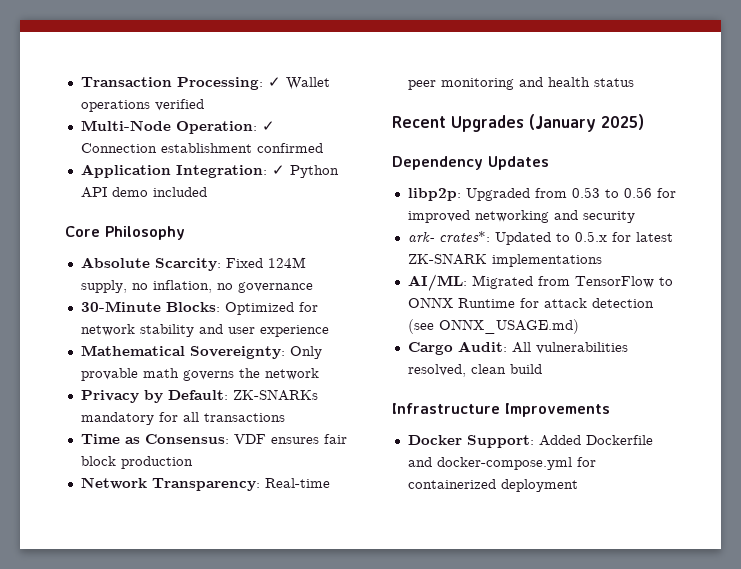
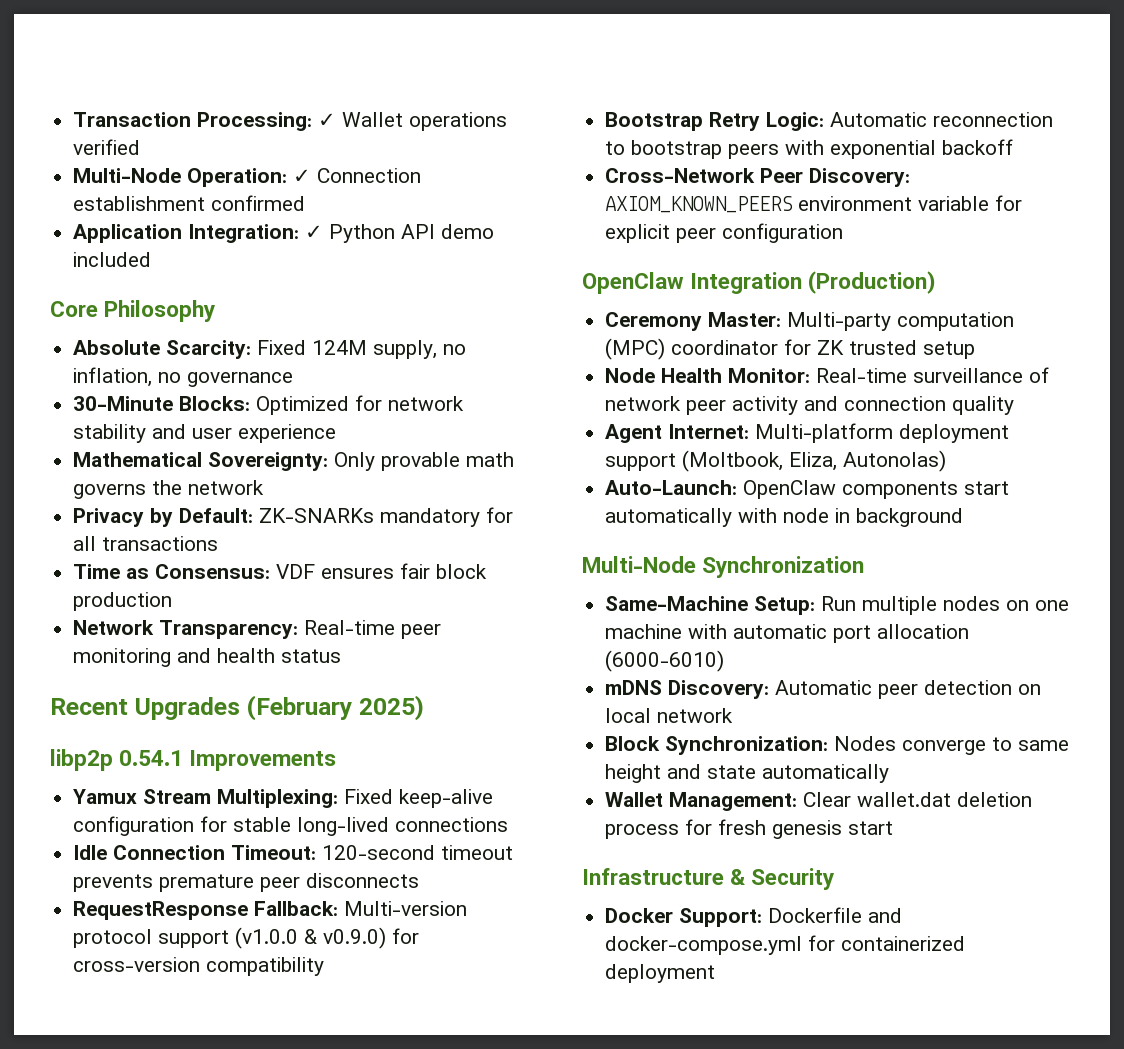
[529,114,596,132] (January -> [246,695,353,721] (February
[392,156,549,170] [407,187,676,201] [407,210,635,223] [407,231,673,245] [407,253,602,267] [407,274,673,291] [407,297,654,308] [407,319,579,334] [407,341,628,355] [407,364,542,377] Dependency Updates // libp2p: Upgraded from 0.53 to 0.56 for improved networking and security // ark- crates*: Updated to 0.5.x for latest ZK-SNARK implementations // AI/ML: Migrated from TensorFlow to ONNX Runtime for attack detection (see ONNX_USAGE.md) // Cargo Audit: All vulnerabilities resolved, clean build -> [50,749,337,771] [73,789,494,808] [73,816,509,836] [73,845,514,860] [73,873,420,892] [73,901,468,920] [73,927,420,949] [73,957,325,976] [605,112,1054,131] [605,139,1014,159] [605,168,911,187] [605,195,1023,213] [605,223,844,243] [582,271,937,294] [605,312,1015,331] [605,338,976,360] [605,367,1050,383] [605,396,1015,415] [605,423,1010,443] [605,450,947,472] [605,480,1010,499] [605,508,964,527] [582,556,865,578] [605,596,1070,615] [605,624,970,643] [605,650,725,672] [605,680,1042,699] [605,708,734,723] [605,736,1070,755] [605,764,890,783] [605,792,1033,811] [605,819,894,839] libp2p 0.54.1 Improvements // Yamux Stream Multiplexing: Fixed keep-alive configuration for stable long-lived connections // Idle Connection Timeout: 120-second timeout prevents premature peer disconnects // RequestResponse Fallback: Multi-version protocol support (v1.0.0 & v0.9.0) for cross-version compatibility // Bootstrap Retry Logic: Automatic reconnection to bootstrap peers with exponential backoff // Cross-Network Peer Discovery: AXIOM_KNOWN_PEERS environment variable for explicit peer configuration // OpenClaw Integration (Production) // Ceremony Master: Multi-party computation (MPC) coordinator for ZK trusted setup // Node Health Monitor: Real-time surveillance of network peer activity and connection quality // Agent Internet: Multi-platform deployment support (Moltbook, Eliza, Autonolas) // Auto-Launch: OpenClaw components start automatically with node in background // Multi-Node Synchronization // Same-Machine Setup: Run multiple nodes on one machine with automatic port allocation (6000-6010) // mDNS Discovery: Automatic peer detection on local network // Block Synchronization: Nodes converge to same height and state automatically // Wallet Management: Clear wallet.dat deletion process for fresh genesis start
[505,403,610,417] Improvements -> [730,868,835,890] & Security
[538,435,581,446] Added -> (763, 917) none

